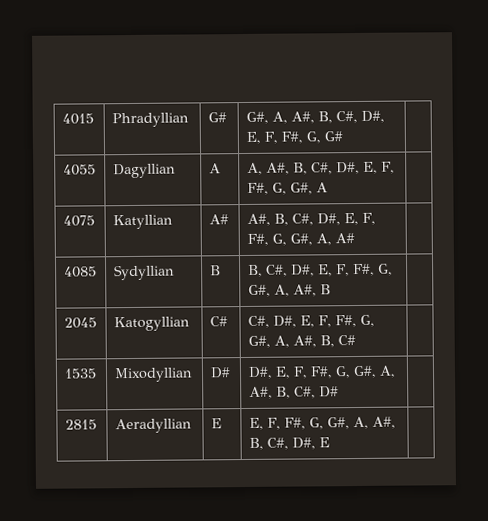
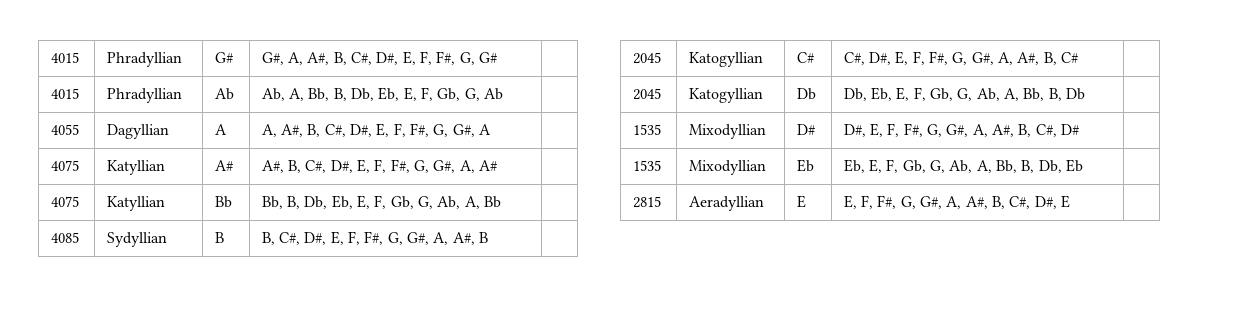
(343, 136) none -> [50,88,79,99] [106,88,182,103] [214,88,234,100] [261,87,503,101] // 4015 | Phradyllian | Ab | Ab, A, Bb, B, Db, Eb, E, F, Gb, G, Ab |
(355, 238) none -> [50,196,79,207] [106,196,165,211] [214,196,232,208] [261,195,501,209] // 4075 | Katyllian | Bb | Bb, B, Db, Eb, E, F, Gb, G, Ab, A, Bb |
(356, 340) none -> [632,88,661,100] [688,88,763,103] [796,88,816,100] [843,87,1085,101] // 2045 | Katogyllian | Db | Db, Eb, E, F, Gb, G, Ab, A, Bb, B, Db |
(339, 392) none -> [632,160,661,171] [688,160,766,175] [796,159,814,172] [843,159,1083,173] // 1535 | Mixodyllian | Eb | Eb, E, F, Gb, G, Ab, A, Bb, B, Db, Eb |

